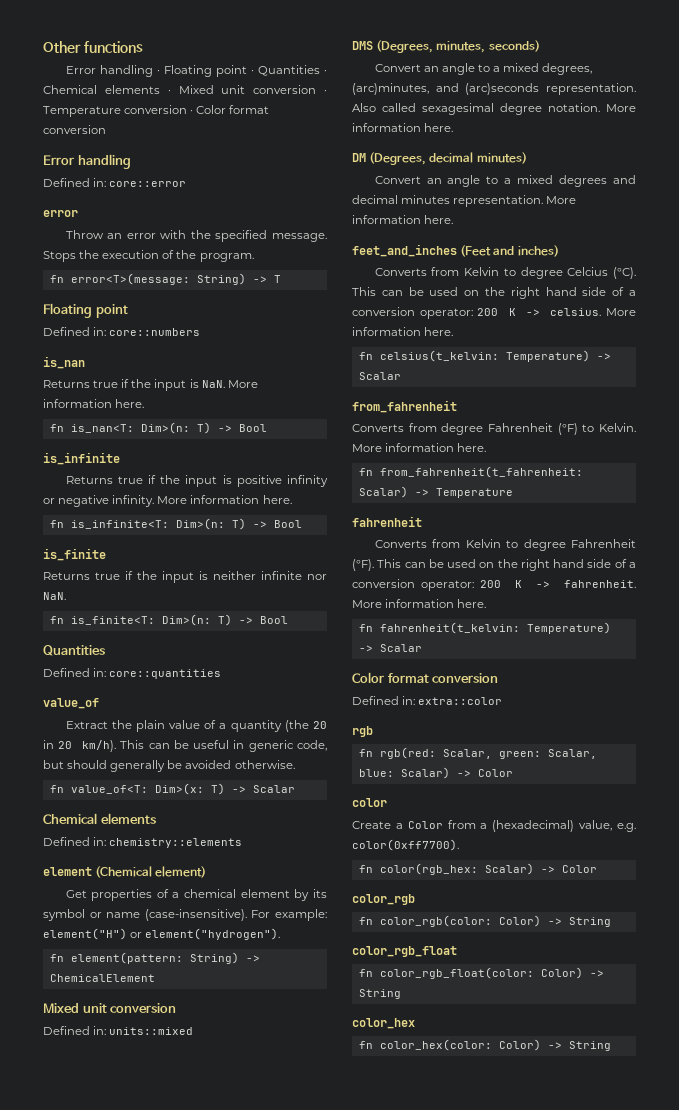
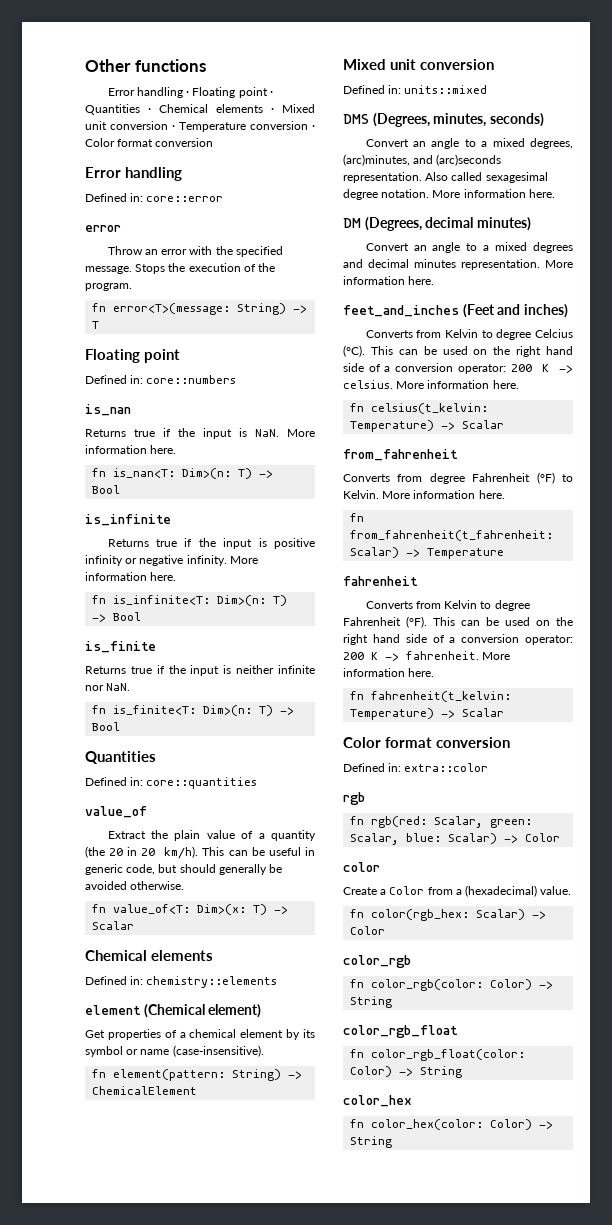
[251,909,327,921] [43,928,281,940] For example: element("H") or element("hydrogen"). -> (264, 1051) none
[579,820,636,832] [352,839,459,851] value, e.g. color(0xff7700). -> [540,886,572,895] value.

